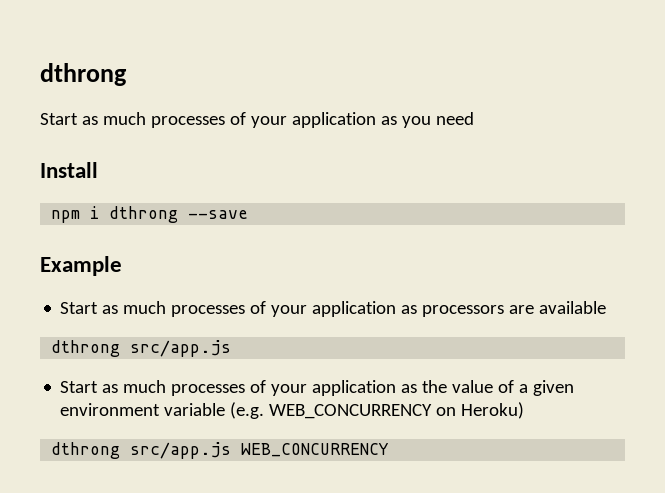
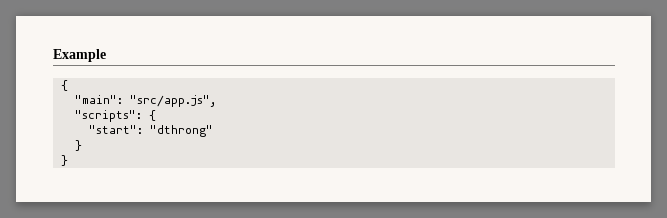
[40,63,127,86] [40,112,474,128] [40,162,98,178] [51,206,249,223] [40,256,122,276] [60,301,607,317] [51,340,232,357] [60,380,575,396] [60,402,525,419] [51,442,390,459] dthrong // Start as much processes of your application as you need // Install // npm i dthrong --save // Example // Start as much processes of your application as processors are available // dthrong src/app.js // Start as much processes of your application as the value of a given environment variable (e.g. WEB_CONCURRENCY on Heroku) // dthrong src/app.js WEB_CONCURRENCY -> [53,49,106,62] [60,80,68,91] [74,95,216,107] [74,110,156,122] [88,125,213,137] [74,140,82,151] [60,155,68,166] Example // { // "main": "src/app.js", // "scripts": { // "start": "dthrong" // } // }

